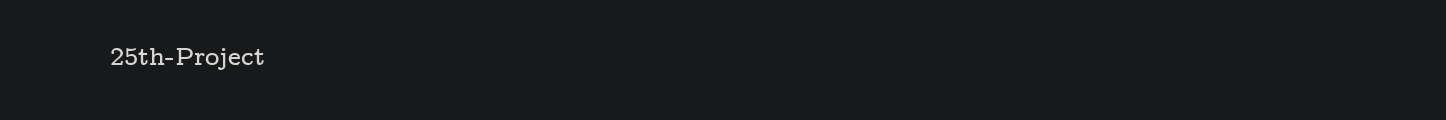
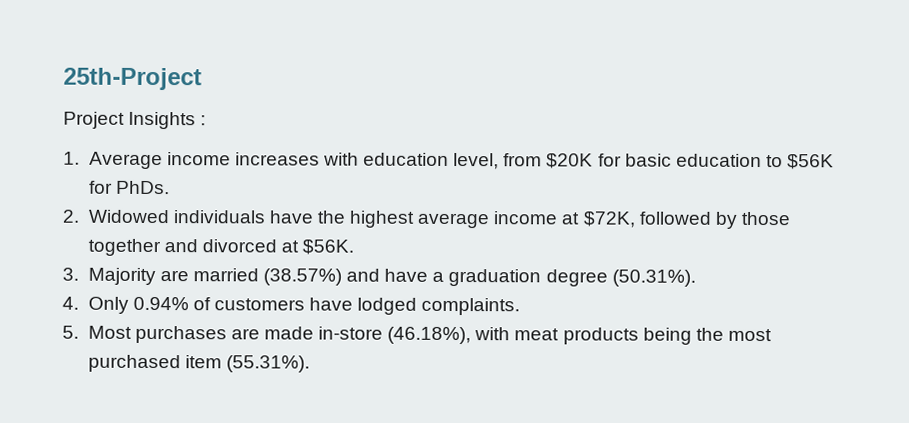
(265, 59) none -> [63,111,207,130] [63,151,835,170] [88,180,170,195] [62,209,790,229] [87,238,355,257] [62,267,696,287] [62,296,521,316] [62,325,772,345] [87,354,310,373] // Project Insights : // 1. Average income increases with education level, from $20K for basic education to $56K for PhDs. // 2. Widowed individuals have the highest average income at $72K, followed by those together and divorced at $56K. // 3. Majority are married (38.57%) and have a graduation degree (50.31%). // 4. Only 0.94% of customers have lodged complaints. // 5. Most purchases are made in-store (46.18%), with meat products being the most purchased item (55.31%).

